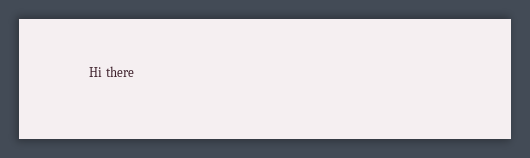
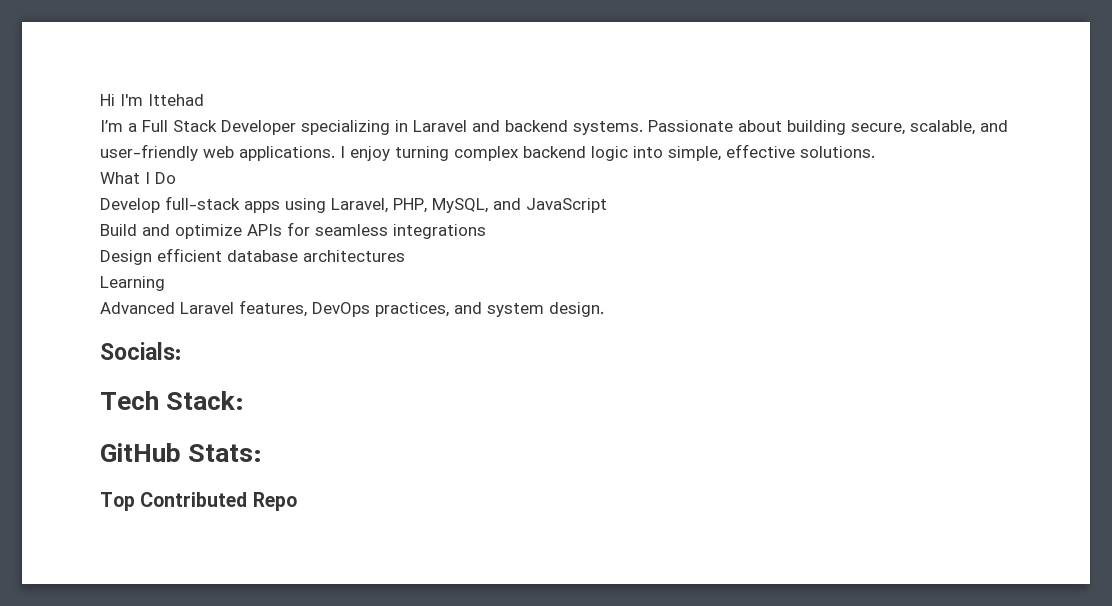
[105,66,134,77] there -> [120,94,204,106] [100,120,1008,135] [100,144,875,161] [100,172,176,184] [100,196,607,213] [100,222,486,239] [100,248,405,265] [100,276,165,291] [100,300,604,317] [100,342,181,360] [100,391,245,410] [100,443,263,462] [100,492,297,511] I'm Ittehad // I’m a Full Stack Developer specializing in Laravel and backend systems. Passionate about building secure, scalable, and user-friendly web applications. I enjoy turning complex backend logic into simple, effective solutions. // What I Do // Develop full-stack apps using Laravel, PHP, MySQL, and JavaScript // Build and optimize APIs for seamless integrations // Design efficient database architectures // Learning // Advanced Laravel features, DevOps practices, and system design. // Socials: // Tech Stack: // GitHub Stats: // Top Contributed Repo

